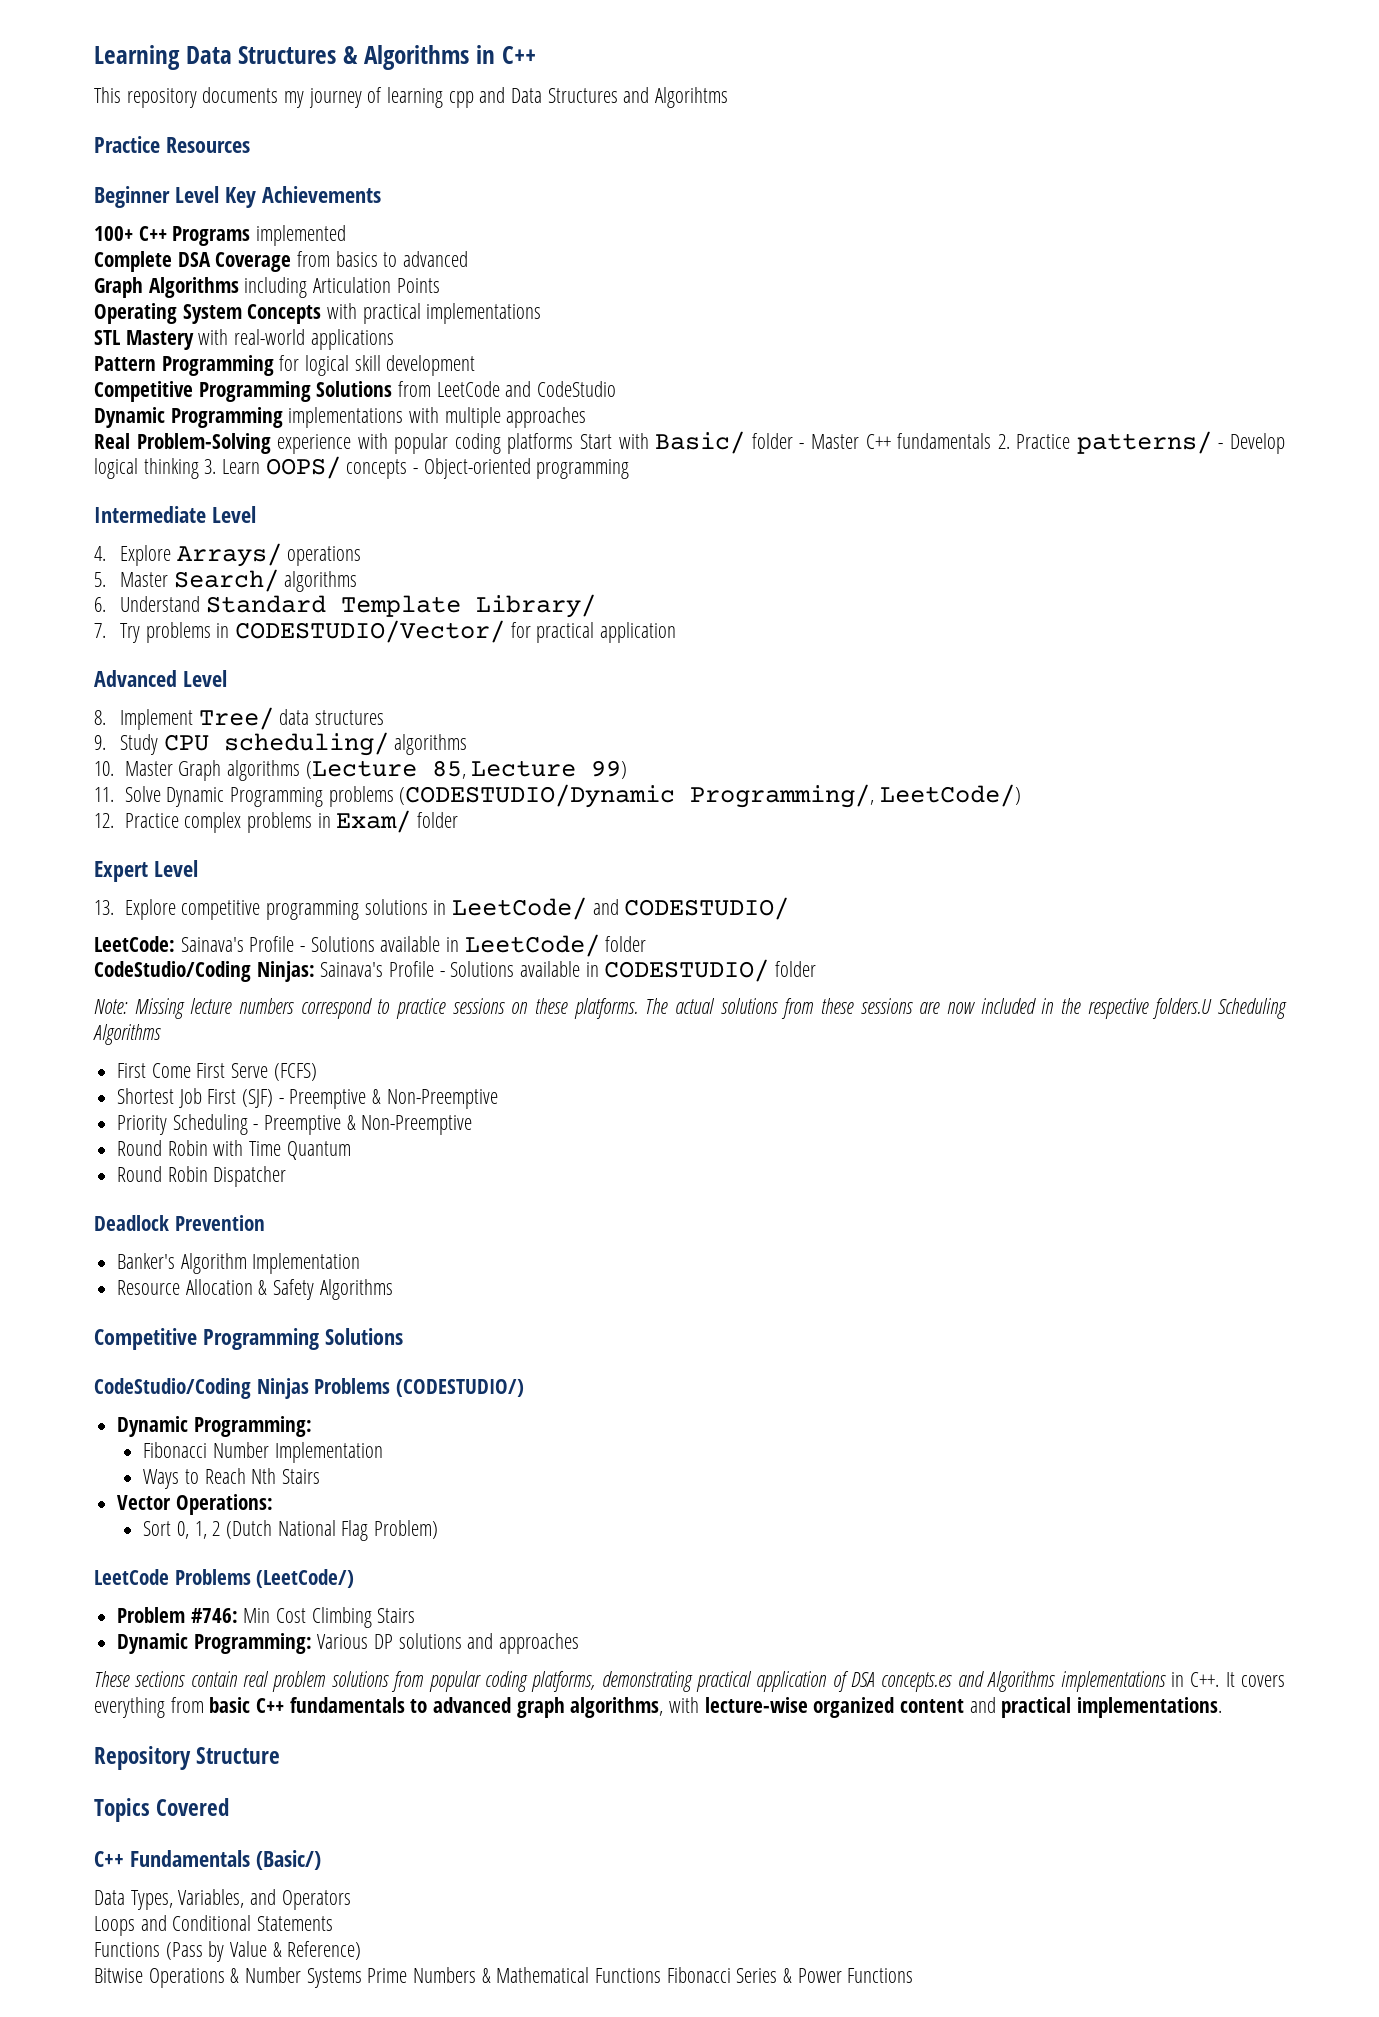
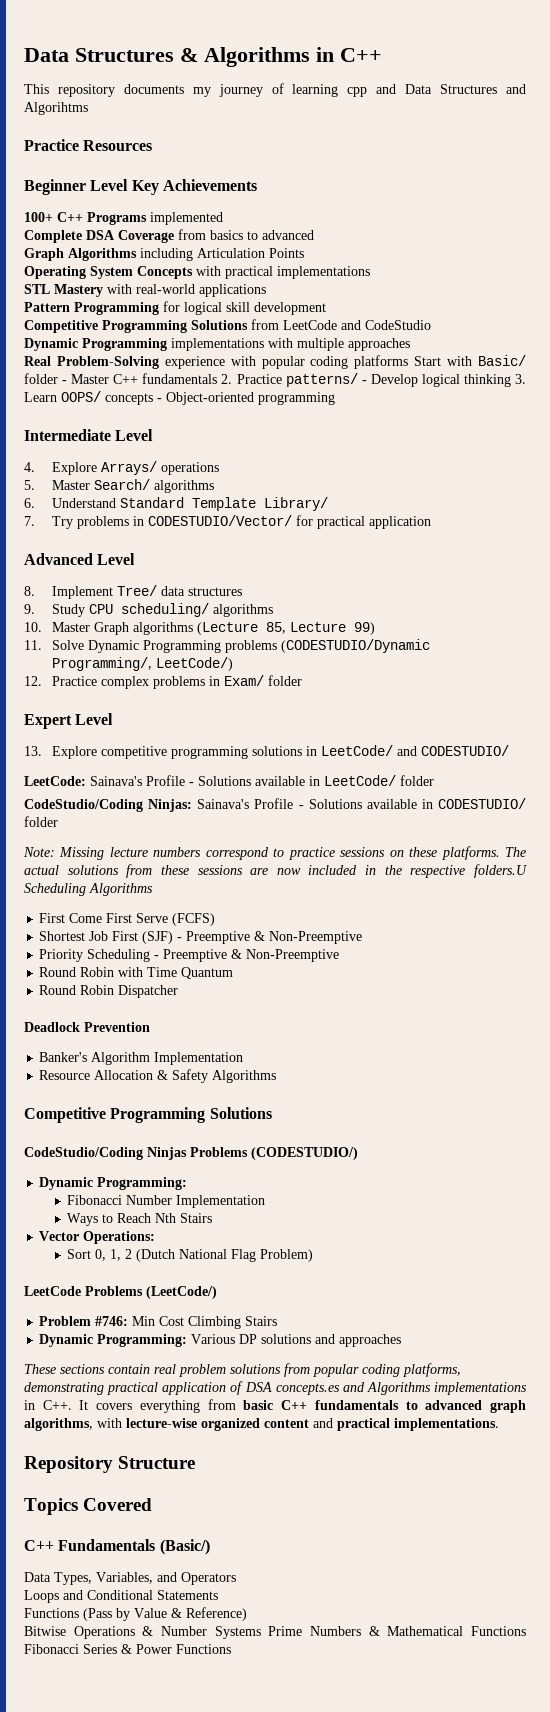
[94,45,180,70] Learning -> (24, 55) none

